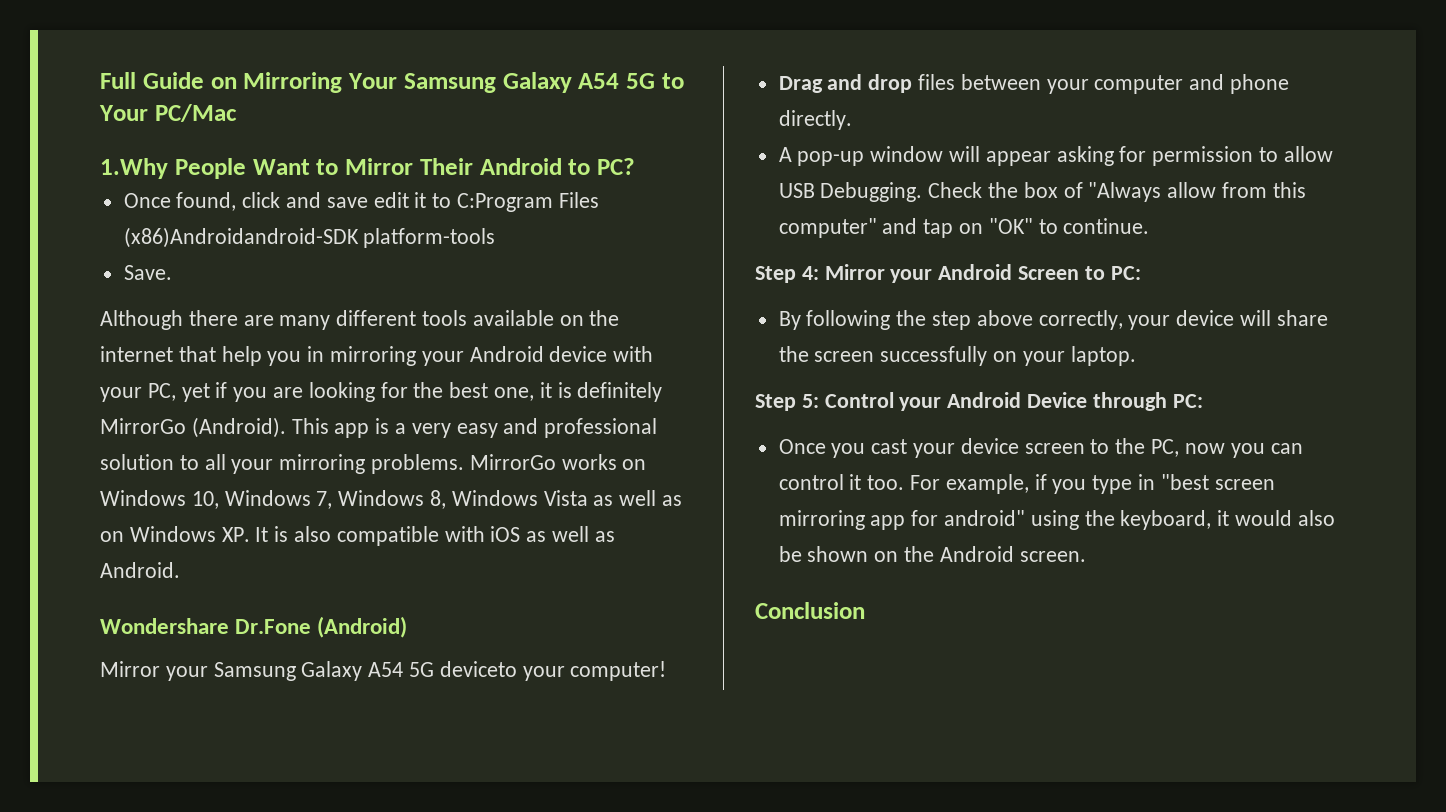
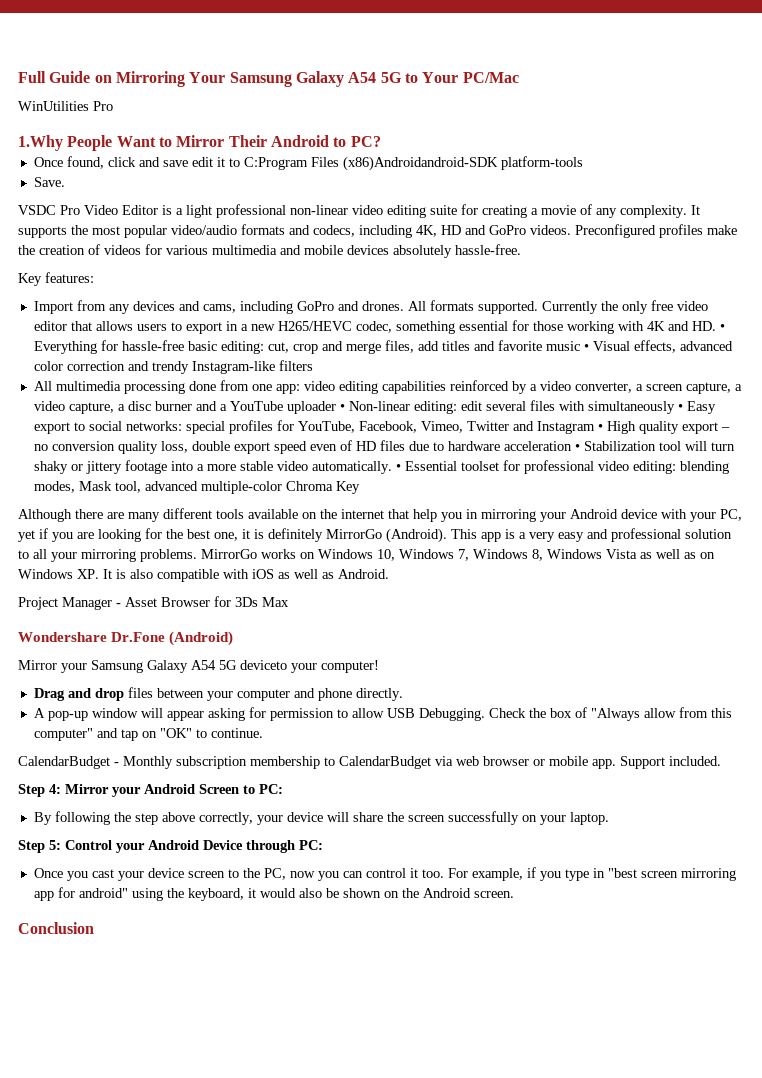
(237, 113) none -> [18,101,113,111] // WinUtilities Pro
(172, 272) none -> [18,204,700,218] [18,224,737,238] [18,244,521,258] [18,272,94,286] [33,300,708,314] [33,320,725,334] [33,340,733,354] [33,360,313,374] [33,380,742,394] [33,400,716,414] [33,420,730,434] [33,440,735,454] [33,460,729,474] [33,481,360,494] // VSDC Pro Video Editor is a light professional non-linear video editing suite for creating a movie of any complexity. It supports the most popular video/audio formats and codecs, including 4K, HD and GoPro videos. Preconfigured profiles make the creation of videos for various multimedia and mobile devices absolutely hassle-free. // Key features: // Import from any devices and cams, including GoPro and drones. All formats supported. Сurrently the only free video editor that allows users to export in a new H265/HEVC codec, something essential for those working with 4K and HD. • Everything for hassle-free basic editing: cut, crop and merge files, add titles and favorite music • Visual effects, advanced color correction and trendy Instagram-like filters // All multimedia processing done from one app: video editing capabilities reinforced by a video converter, a screen capture, a video capture, a disc burner and a YouTube uploader • Non-linear editing: edit several files with simultaneously • Easy export to social networks: special profiles for YouTube, Facebook, Vimeo, Twitter and Instagram • High quality export – no conversion quality loss, double export speed even of HD files due to hardware acceleration • Stabilization tool will turn shaky or jittery footage into a more stable video automatically. • Essential toolset for professional video editing: blending modes, Mask tool, advanced multiple-color Chroma Key
(180, 570) none -> [18,596,289,610] // Project Manager - Asset Browser for 3Ds Max
(1150, 226) none -> [18,756,721,769] // CalendarBudget - Monthly subscription membership to CalendarBudget via web browser or mobile app. Support included.

